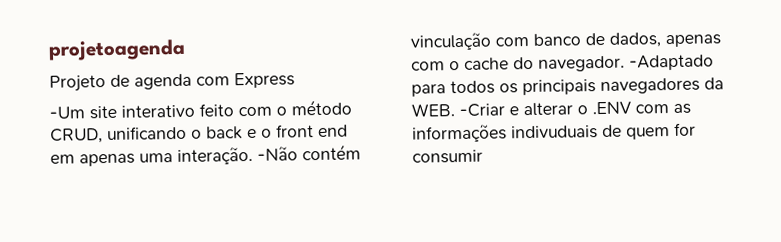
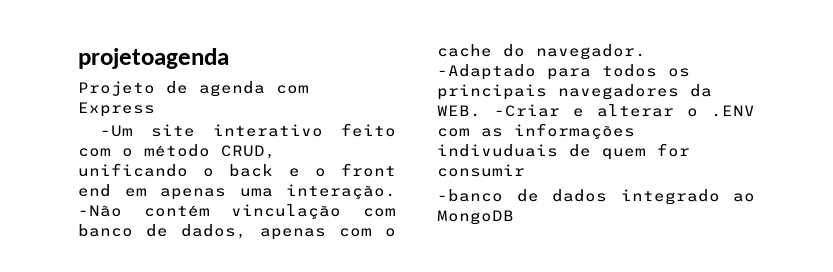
(483, 156) none -> [436,189,755,206] [436,210,514,226] // -banco de dados integrado ao MongoDB

